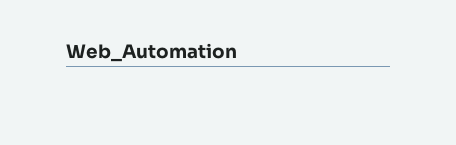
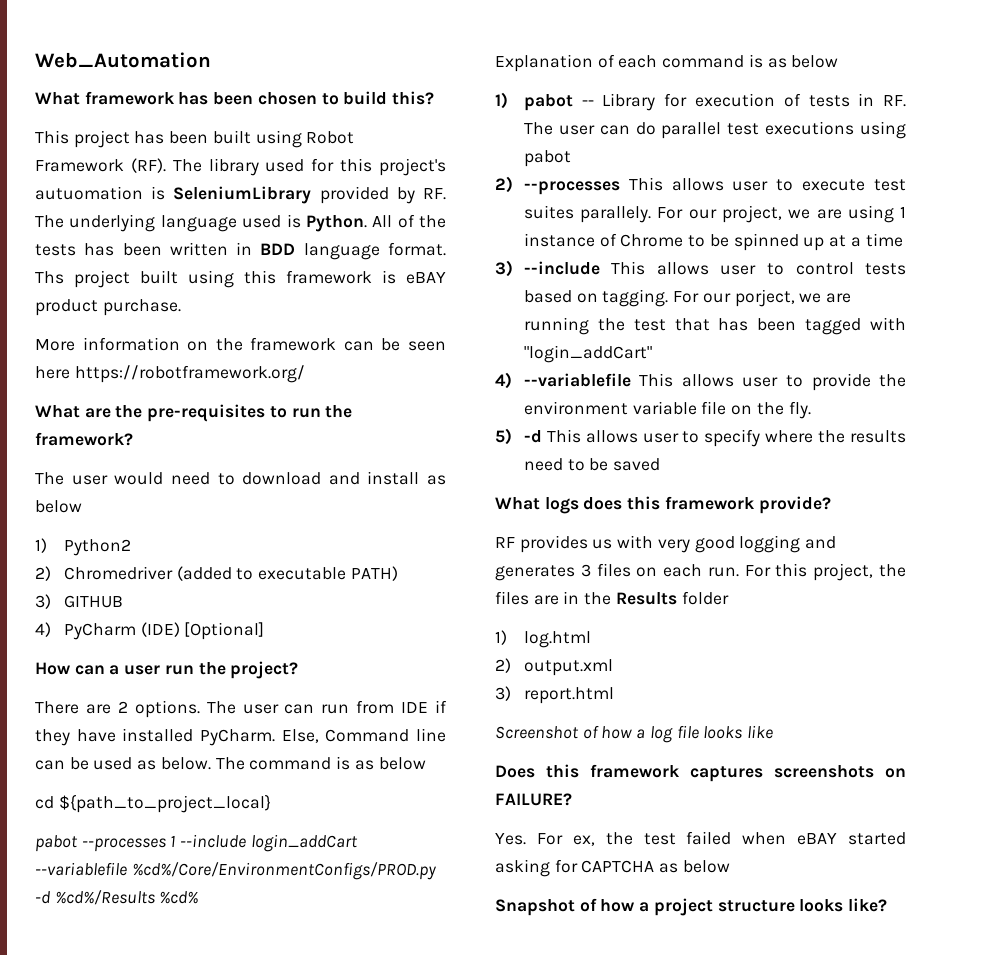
(237, 52) none -> [35,91,435,105] [35,130,355,148] [35,158,446,176] [35,186,446,204] [35,214,446,232] [35,242,446,260] [35,270,446,288] [35,299,181,316] [35,337,446,351] [35,365,305,383] [35,404,353,422] [35,432,133,446] [35,471,446,485] [35,500,82,513] [35,538,131,556] [35,566,398,581] [35,594,123,609] [35,622,265,640] [35,661,299,679] [35,700,447,718] [35,728,447,746] [35,756,426,770] [35,794,271,813] [35,834,358,852] [35,862,436,880] [35,890,199,905] [495,54,839,72] [495,92,906,111] [523,121,906,139] [523,150,571,167] [495,176,906,195] [523,205,906,223] [523,233,903,251] [495,260,906,277] [523,289,852,307] [523,317,906,335] [523,345,652,363] [495,372,906,391] [523,401,811,419] [495,428,906,447] [523,458,661,471] [495,496,831,514] [495,535,837,553] [495,563,906,581] [495,591,729,605] [495,630,591,648] [495,658,613,676] [495,686,614,704] [495,725,774,743] [495,764,906,782] [495,793,572,806] [495,831,906,846] [495,859,730,877] [495,898,888,916] // What framework has been chosen to build this? // This project has been built using Robot Framework (RF). The library used for this project's autuomation is SeleniumLibrary provided by RF. The underlying language used is Python. All of the tests has been written in BDD language format. Ths project built using this framework is eBAY product purchase. // More information on the framework can be seen here https://robotframework.org/ // What are the pre-requisites to run the framework? // The user would need to download and install as below // 1) Python2 // 2) Chromedriver (added to executable PATH) // 3) GITHUB // 4) PyCharm (IDE) [Optional] // How can a user run the project? // There are 2 options. The user can run from IDE if they have installed PyCharm. Else, Command line can be used as below. The command is as below // cd ${path_to_project_local} // pabot --processes 1 --include login_addCart --variablefile %cd%/Core/EnvironmentConfigs/PROD.py -d %cd%/Results %cd% // Explanation of each command is as below // 1) pabot -- Library for execution of tests in RF. The user can do parallel test executions using pabot // 2) --processes This allows user to execute test suites parallely. For our project, we are using 1 instance of Chrome to be spinned up at a time // 3) --include This allows user to control tests based on tagging. For our porject, we are running the test that has been tagged with "login_addCart" // 4) --variablefile This allows user to provide the environment variable file on the fly. // 5) -d This allows user to specify where the results need to be saved // What logs does this framework provide? // RF provides us with very good logging and generates 3 files on each run. For this project, the files are in the Results folder // 1) log.html // 2) output.xml // 3) report.html // Screenshot of how a log file looks like // Does this framework captures screenshots on FAILURE? // Yes. For ex, the test failed when eBAY started asking for CAPTCHA as below // Snapshot of how a project structure looks like?

